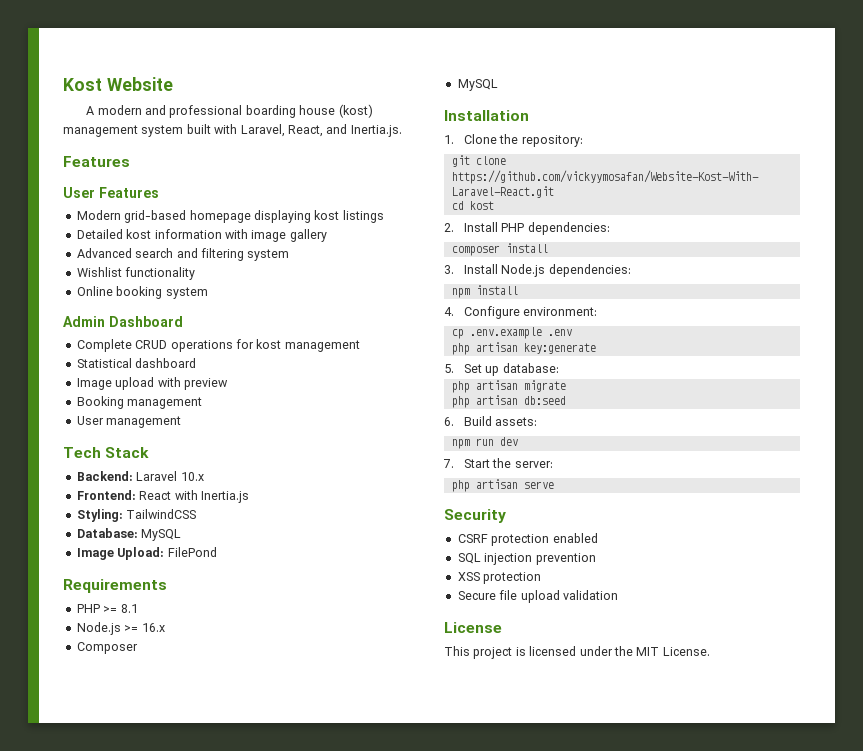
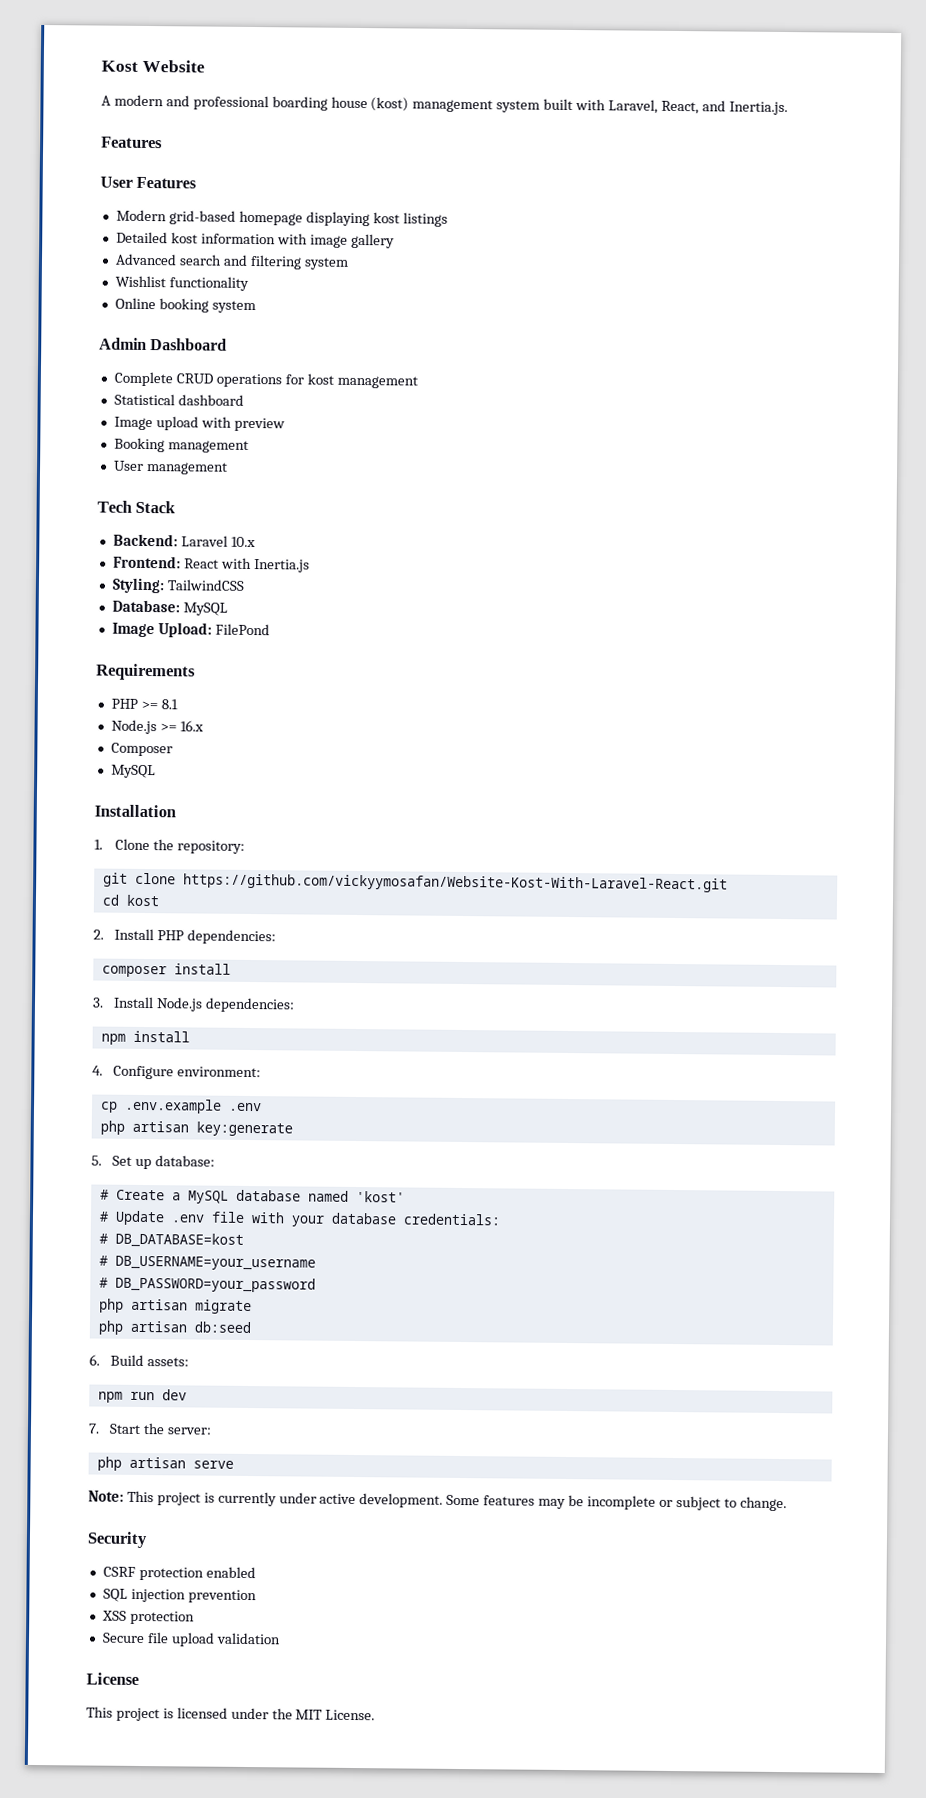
(559, 368) none -> [99,1189,405,1204] [98,1210,501,1227] [98,1232,244,1248] [98,1255,316,1271] [98,1276,316,1293] // # Create a MySQL database named 'kost' // # Update .env file with your database credentials: // # DB_DATABASE=kost // # DB_USERNAME=your_username // # DB_PASSWORD=your_password
(554, 485) none -> [88,1490,787,1512] // Note: This project is currently under active development. Some features may be incomplete or subject to change.

